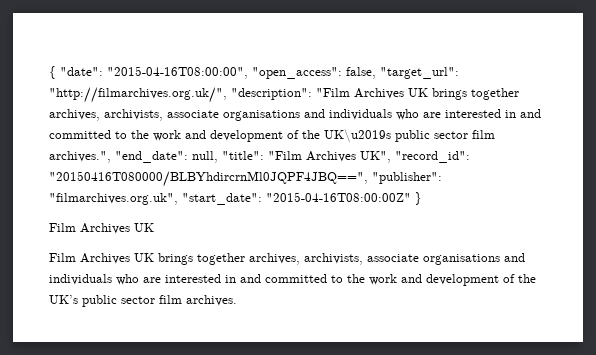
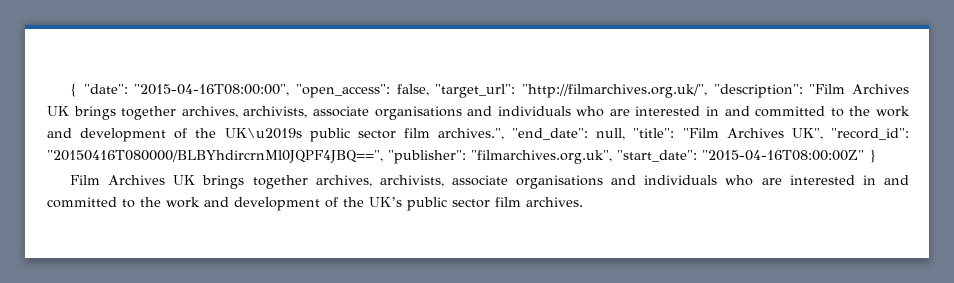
[49,253,154,264] // Film Archives UK -> (196, 180) none

